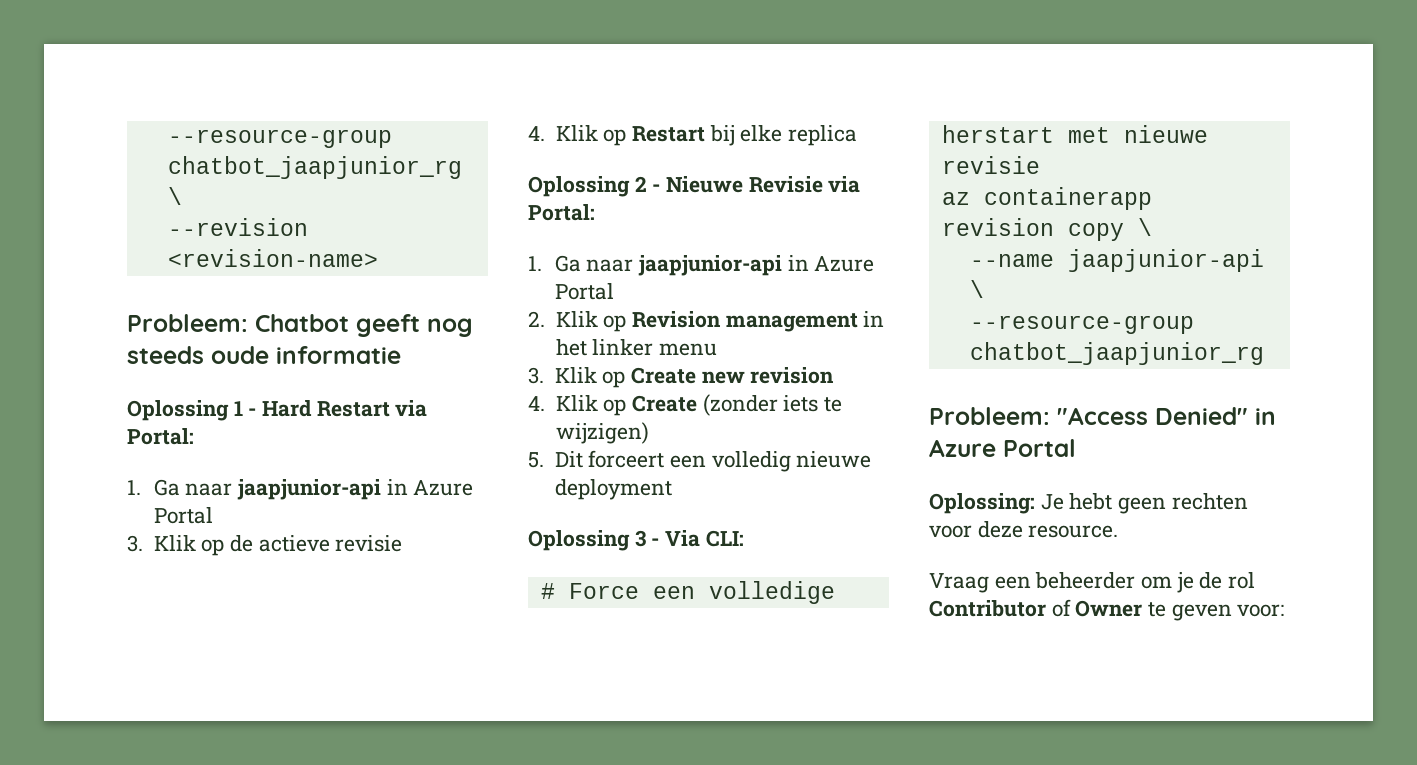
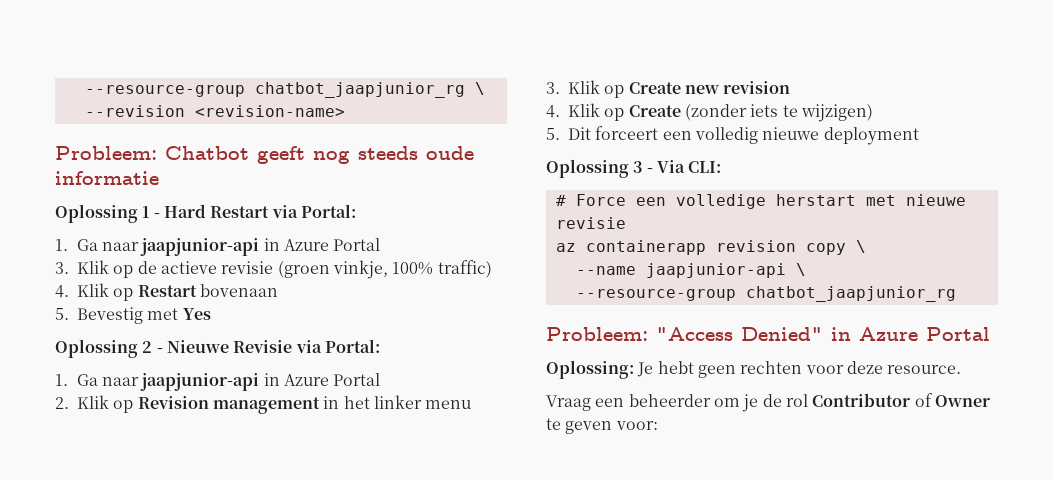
(403, 543) none -> [277,260,492,279] (groen vinkje, 100% traffic)
[709,125,857,146] bij elke replica -> [199,284,278,297] [55,307,211,324] bovenaan // 5. Bevestig met Yes

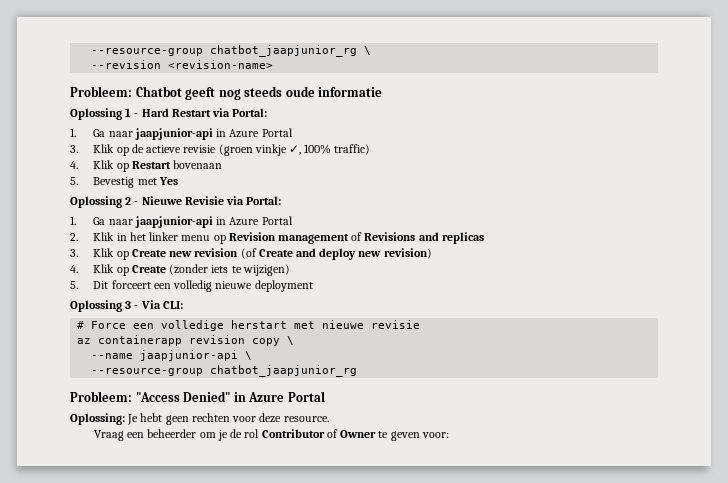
[332,260,388,279] vinkje, -> [254,144,301,156] vinkje ✓,
[113,396,320,414] op Revision management -> (115, 236) none
(472, 404) none -> [213,232,484,244] op Revision management of Revisions and replicas
(791, 87) none -> [240,248,432,260] (of Create and deploy new revision)

